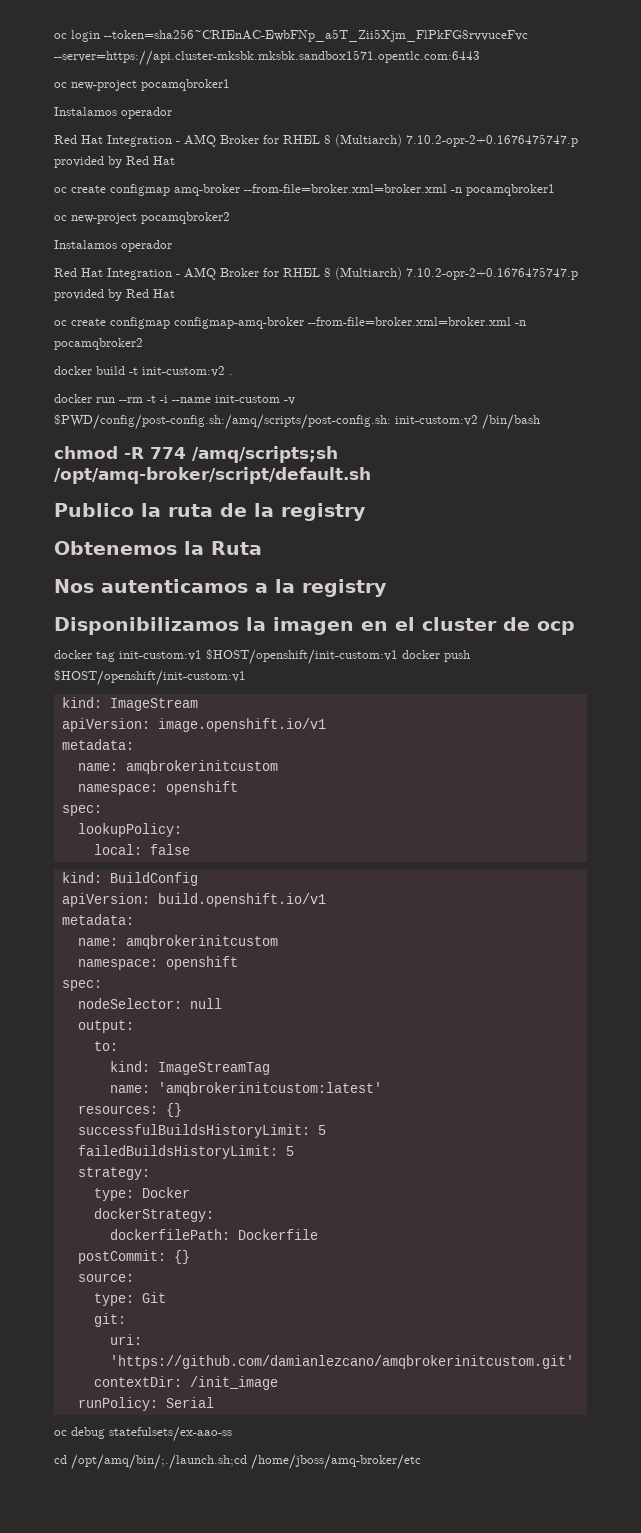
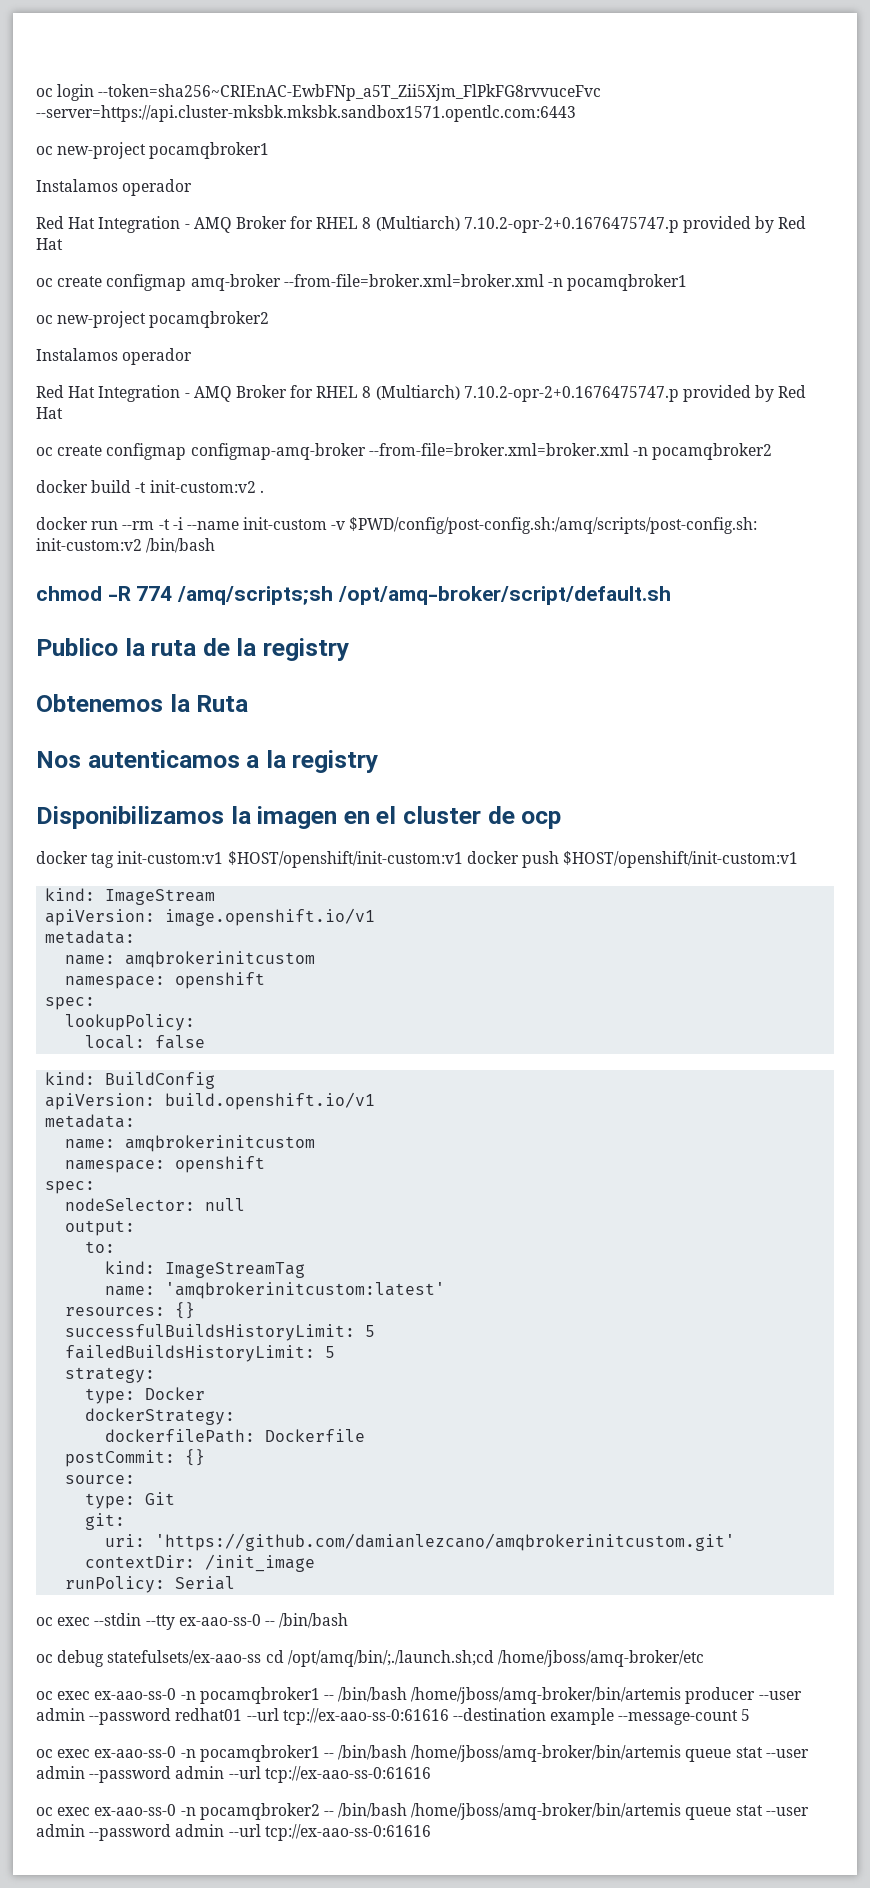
(214, 1402) none -> [36,1613,349,1630] // oc exec --stdin --tty ex-aao-ss-0 -- /bin/bash
(232, 1434) // -> (262, 1657) none
(421, 1462) none -> [36,1687,802,1704] [36,1708,751,1725] [36,1745,809,1762] [36,1766,431,1783] [36,1803,809,1820] [36,1824,431,1841] // oc exec ex-aao-ss-0 -n pocamqbroker1 -- /bin/bash /home/jboss/amq-broker/bin/artemis producer --user admin --password redhat01 --url tcp://ex-aao-ss-0:61616 --destination example --message-count 5 // oc exec ex-aao-ss-0 -n pocamqbroker1 -- /bin/bash /home/jboss/amq-broker/bin/artemis queue stat --user admin --password admin --url tcp://ex-aao-ss-0:61616 // oc exec ex-aao-ss-0 -n pocamqbroker2 -- /bin/bash /home/jboss/amq-broker/bin/artemis queue stat --user admin --password admin --url tcp://ex-aao-ss-0:61616

